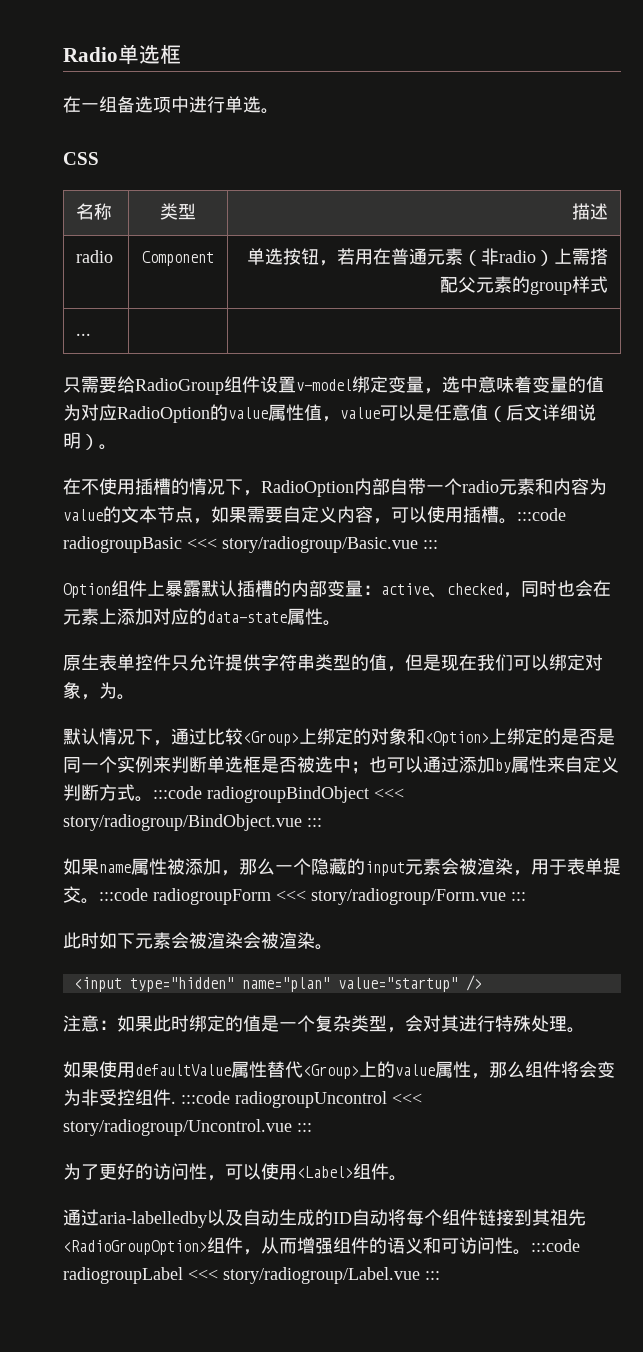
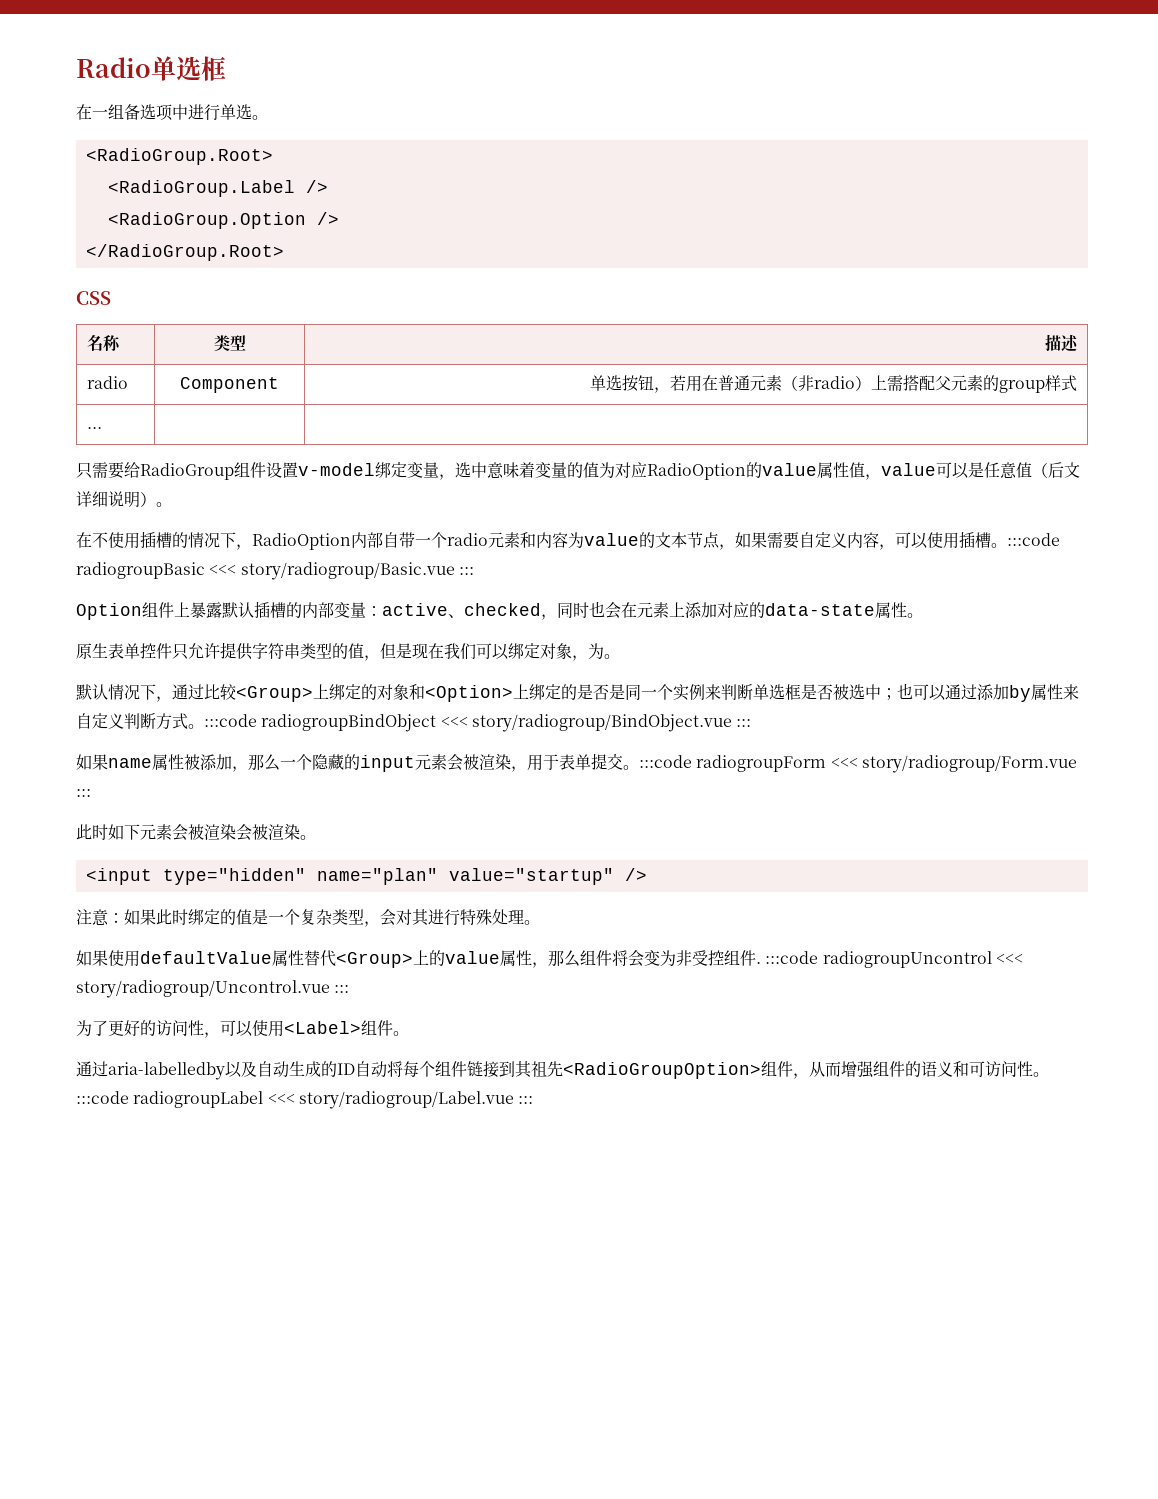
(279, 111) none -> [85,148,273,165] [107,180,328,197] [107,212,339,229] [85,244,284,261] // <RadioGroup.Root> // <RadioGroup.Label /> // <RadioGroup.Option /> // </RadioGroup.Root>

